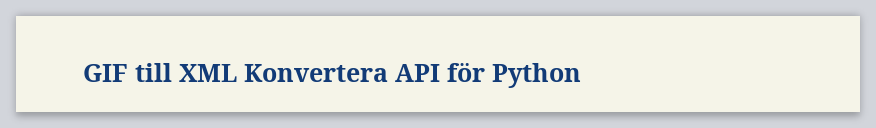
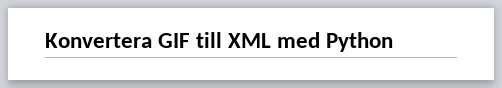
(83, 73) none -> [45,33,152,48] Konvertera
[244,63,485,82] Konvertera API för -> [277,32,321,48] med

